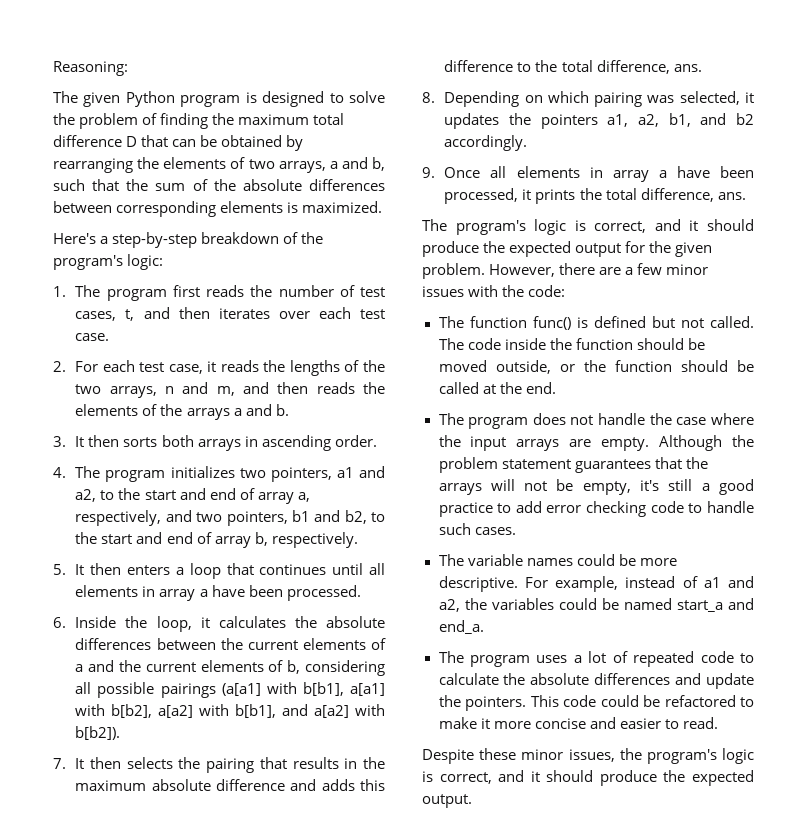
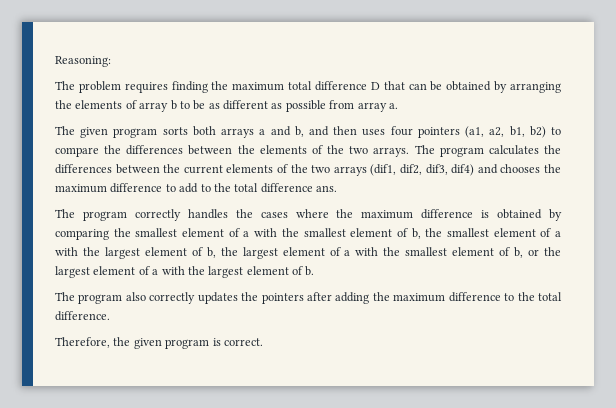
[83,91,386,107] [53,113,158,129] given Python program is designed to solve the problem of -> [78,81,168,93] problem requires
[53,157,385,173] [53,179,385,191] [53,201,383,217] [53,232,324,248] [53,254,164,270] [53,285,385,301] [75,307,386,321] [75,333,110,341] [53,360,385,376] [75,382,385,398] [75,404,289,420] [53,435,377,451] [53,466,385,482] [75,488,310,504] [75,510,385,526] [75,532,358,548] [53,563,385,579] [75,585,361,601] [53,616,210,632] rearranging the elements of two arrays, a and b, such that the sum of the absolute differences between corresponding elements is maximized. // Here's a step-by-step breakdown of the program's logic: // 1. The program first reads the number of test cases, t, and then iterates over each test case. // 2. For each test case, it reads the lengths of the two arrays, n and m, and then reads the elements of the arrays a and b. // 3. It then sorts both arrays in ascending order. // 4. The program initializes two pointers, a1 and a2, to the start and end of array a, respectively, and two pointers, b1 and b2, to the start and end of array b, respectively. // 5. It then enters a loop that continues until all elements in array a have been processed. // 6. Inside the loop, it -> [509,82,561,93] [55,100,398,112] [55,126,562,138] [55,145,484,157] arranging the elements of array b to be as different as possible from array a. // The given program sorts both arrays a and b, and then uses four pointers (a1, a2, b1, b2) to compare the differences between the elements of the two arrays. The program
[325,616,385,628] absolute -> (561, 149) none
[75,660,385,676] [75,682,385,698] [75,704,385,718] [75,726,121,740] [53,757,385,773] [75,779,385,791] [444,60,702,74] [422,91,754,107] [444,113,754,129] [444,135,528,151] [422,166,754,182] [444,188,746,204] [422,219,754,235] [422,241,713,257] [422,263,709,279] [422,285,566,297] [438,316,754,330] [438,338,705,350] [438,360,754,374] [438,382,556,394] [438,413,754,429] [438,435,754,451] [438,457,708,473] [438,479,754,495] [438,501,754,517] [438,523,516,535] [438,554,677,566] [438,576,754,592] [438,598,754,612] [438,620,484,634] [438,651,754,667] [438,673,754,689] [438,695,754,711] [438,717,718,729] [422,748,754,764] [422,770,754,786] [422,794,472,808] a and the current elements of b, considering all possible pairings (a[a1] with b[b1], a[a1] with b[b2], a[a2] with b[b1], and a[a2] with b[b2]). // 7. It then selects the pairing that results in the maximum absolute difference and adds this difference to the total difference, ans. // 8. Depending on which pairing was selected, it updates the pointers a1, a2, b1, and b2 accordingly. // 9. Once all elements in array a have been processed, it prints the total difference, ans. // The program's logic is correct, and it should produce the expected output for the given problem. However, there are a few minor issues with the code: // The function func() is defined but not called. The code inside the function should be moved outside, or the function should be called at the end. // The program does not handle the case where the input arrays are empty. Although the problem statement guarantees that the arrays will not be empty, it's still a good practice to add error checking code to handle such cases. // The variable names could be more descriptive. For example, instead of a1 and a2, the variables could be named start_a and end_a. // The program uses a lot of repeated code to calculate the absolute differences and update the pointers. This code could be refactored to make it more concise and easier to read. // Despite these minor issues, the program's logic is correct, and it should produce the expected output. -> [290,164,562,176] [55,183,337,193] [55,209,563,221] [55,228,561,240] [55,247,562,259] [55,266,315,278] [55,292,562,304] [55,311,110,321] [55,337,263,349] the two arrays (dif1, dif2, dif3, dif4) and chooses the maximum difference to add to the total difference ans. // The program correctly handles the cases where the maximum difference is obtained by comparing the smallest element of a with the smallest element of b, the smallest element of a with the largest element of b, the largest element of a with the smallest element of b, or the largest element of a with the largest element of b. // The program also correctly updates the pointers after adding the maximum difference to the total difference. // Therefore, the given program is correct.

